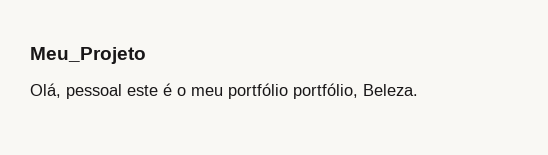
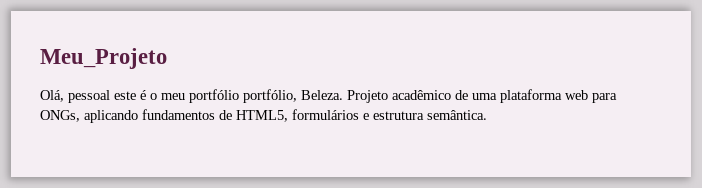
(418, 90) none -> [347,89,617,103] [40,109,487,123] Projeto acadêmico de uma plataforma web para ONGs, aplicando fundamentos de HTML5, formulários e estrutura semântica.

